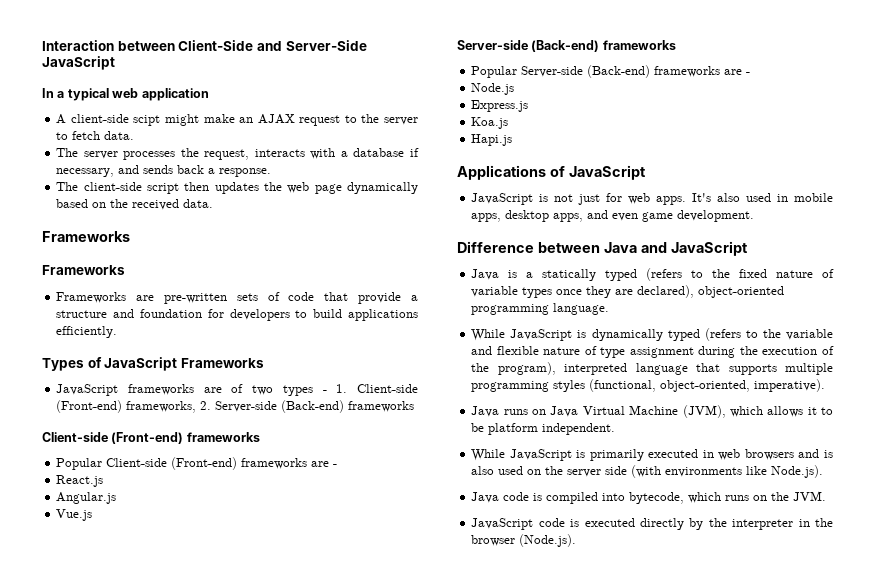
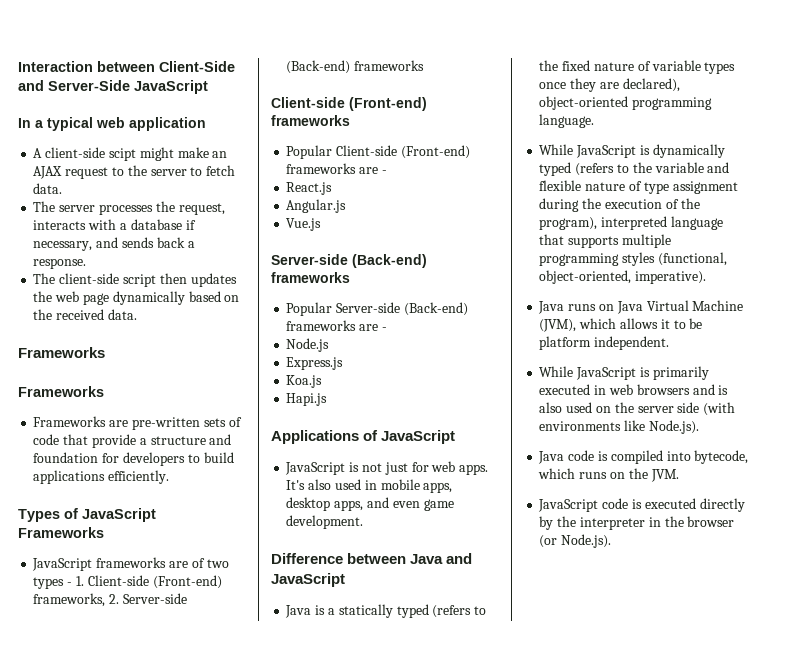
[519,534,577,547] (Node.js). -> [539,534,612,548] (or Node.js).

